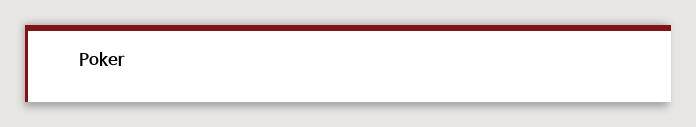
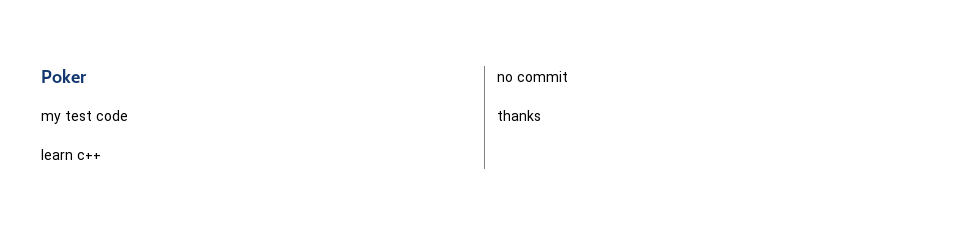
(125, 59) none -> [41,110,128,124] [41,149,101,160] [497,71,568,82] [497,110,541,121] // my test code // learn c++ // no commit // thanks

